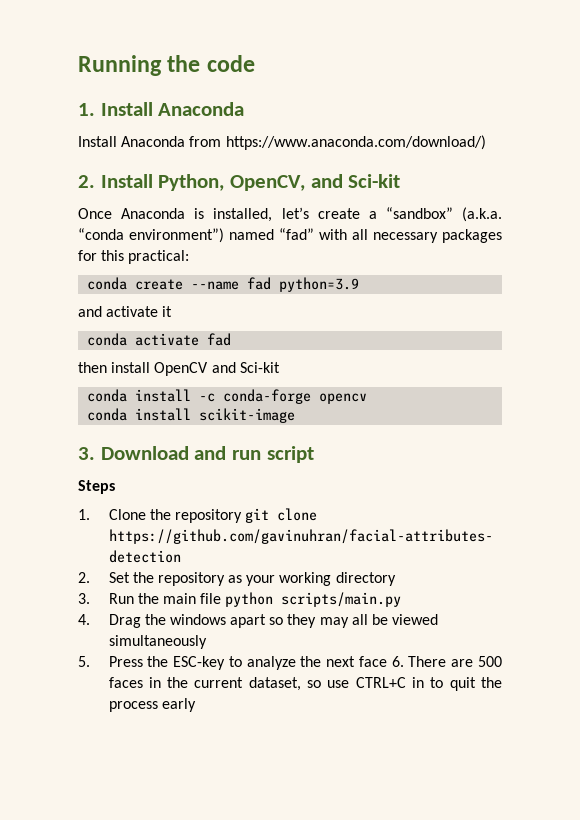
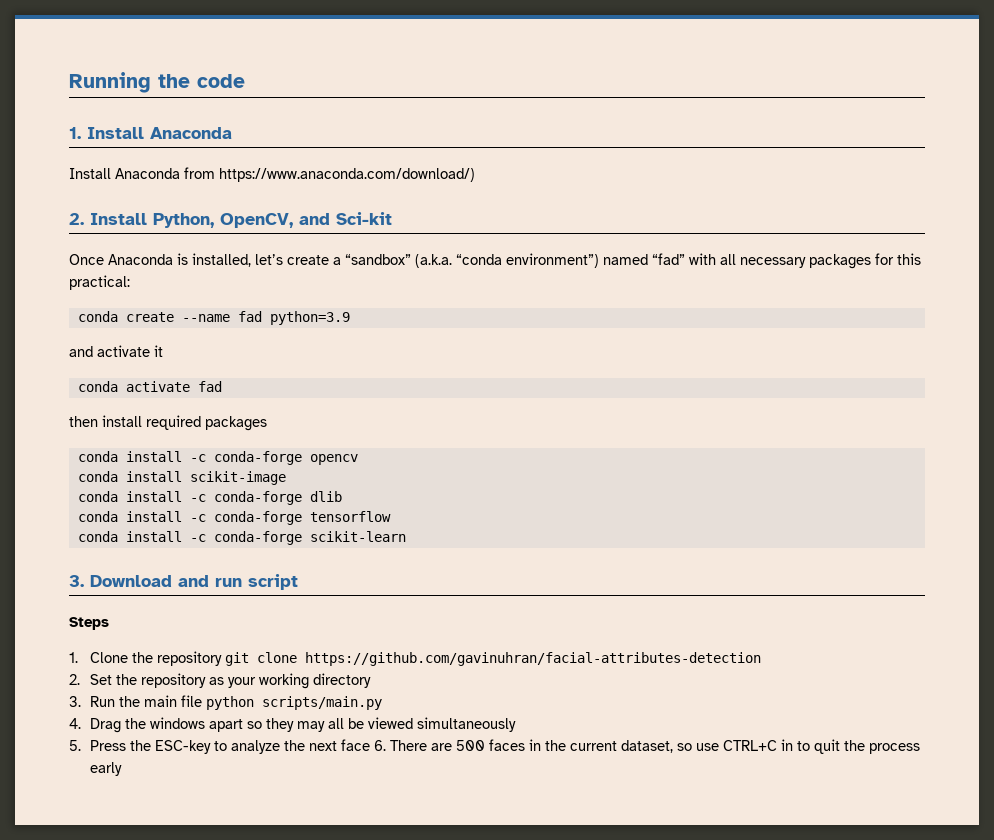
[154,362,280,376] OpenCV and Sci-kit -> [146,415,267,431] required packages
(296, 415) none -> [77,491,342,505] [77,511,391,525] [77,531,406,545] // conda install -c conda-forge dlib // conda install -c conda-forge tensorflow // conda install -c conda-forge scikit-learn

